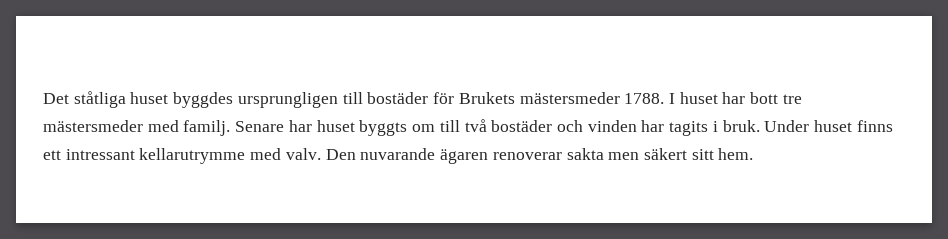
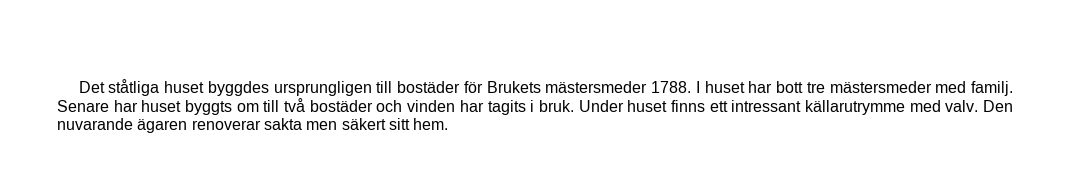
[139,148,246,164] kellarutrymme -> [804,100,905,115] källarutrymme

